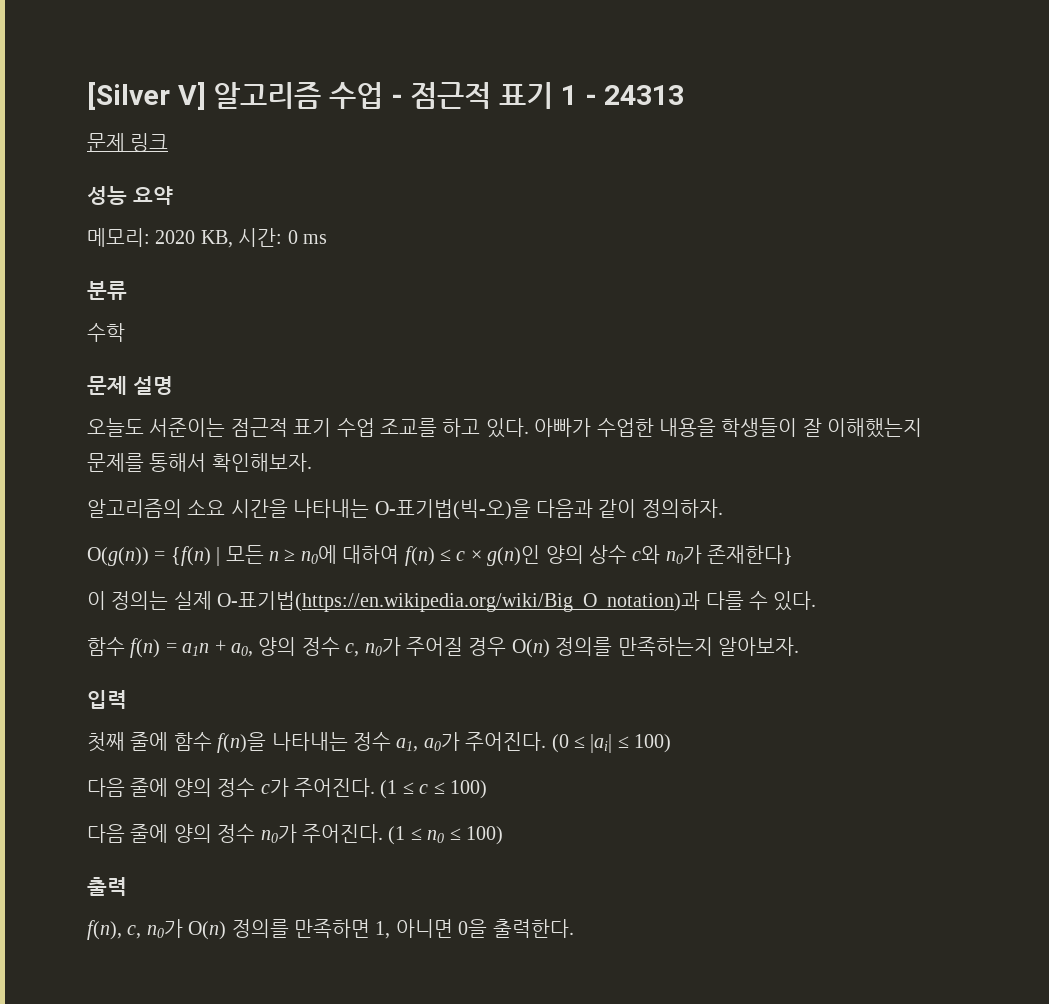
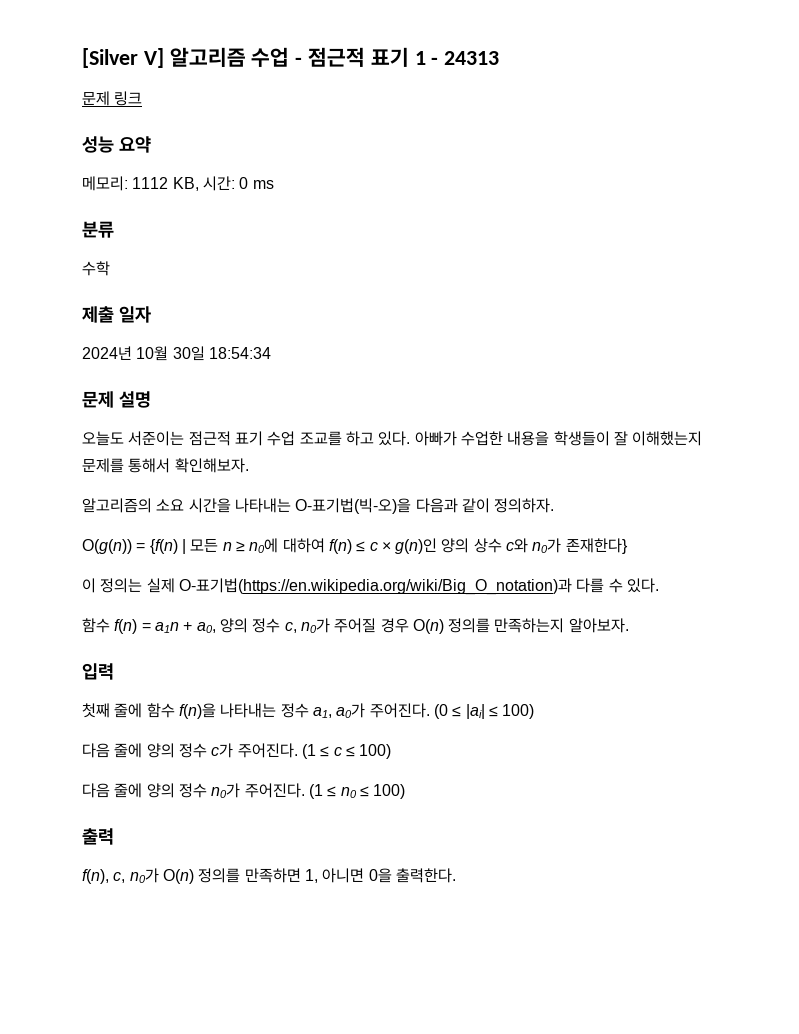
[155,230,196,244] 2020 -> [132,177,169,189] 1112
(125, 332) none -> [82,306,151,323] [82,346,271,361] // 제출 일자 // 2024년 10월 30일 18:54:34

